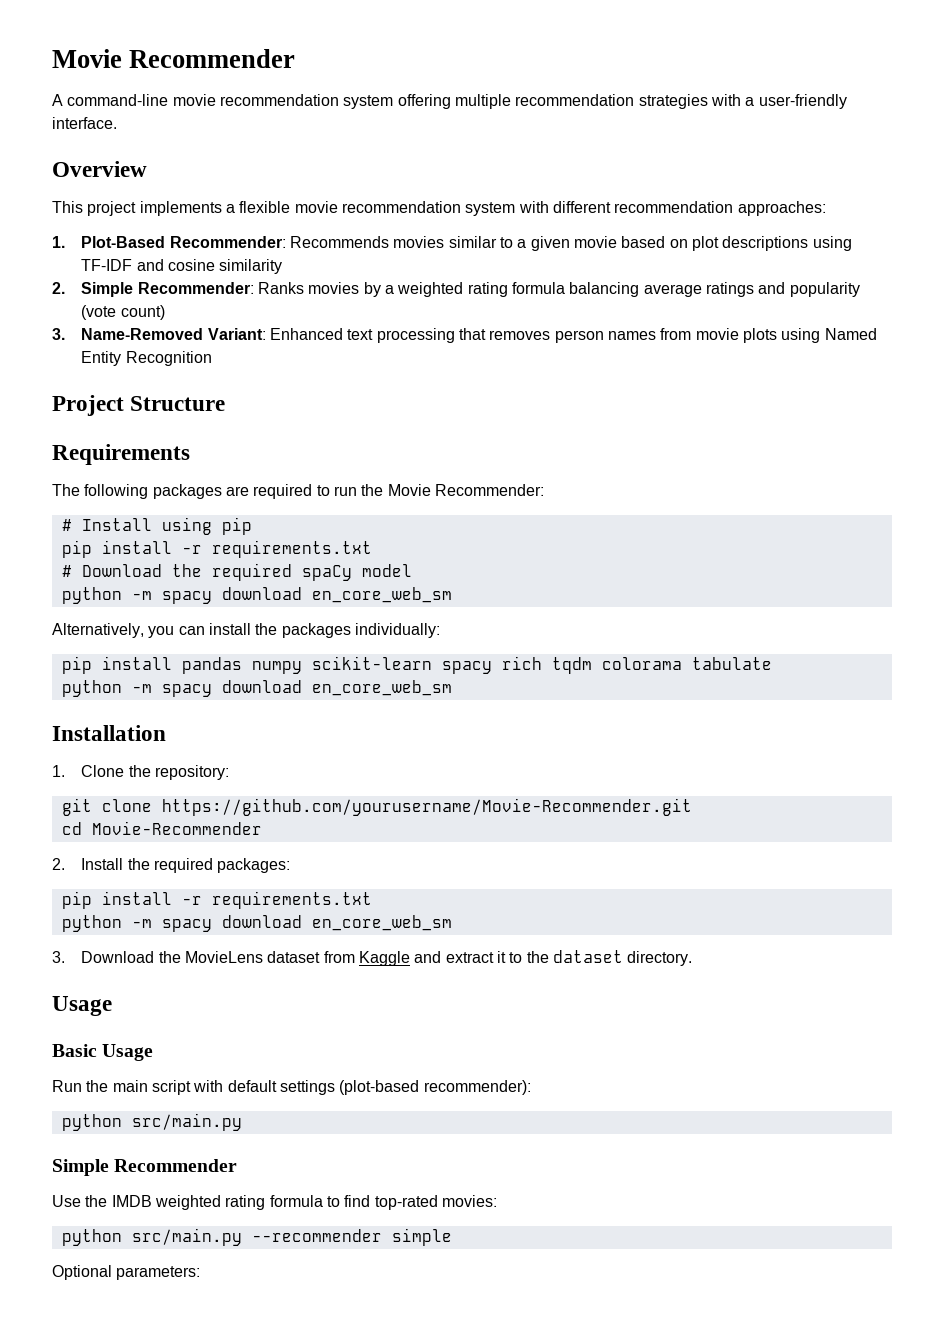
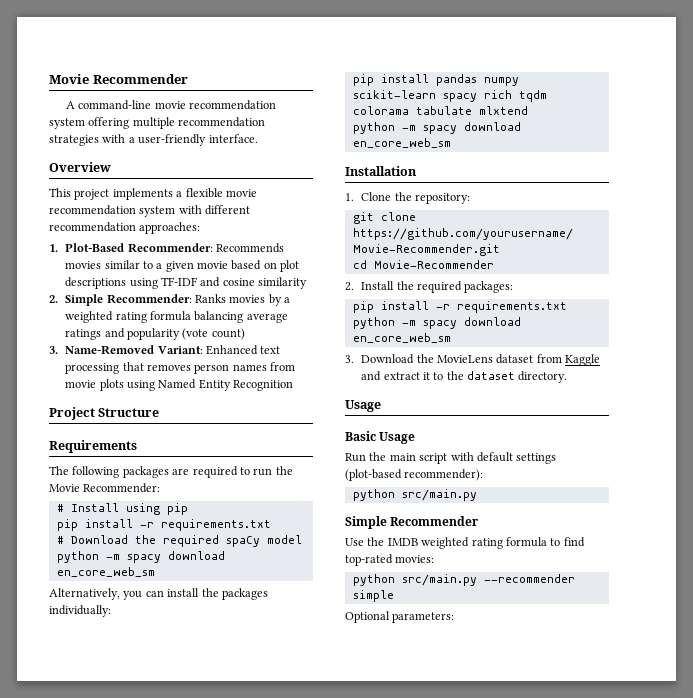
(772, 663) none -> [478,106,528,115] mlxtend

